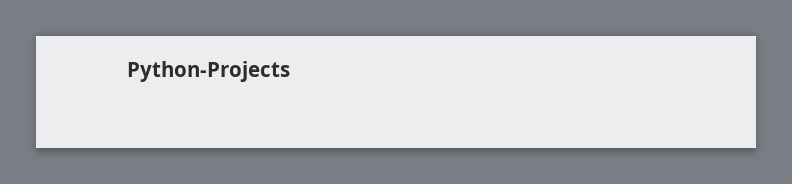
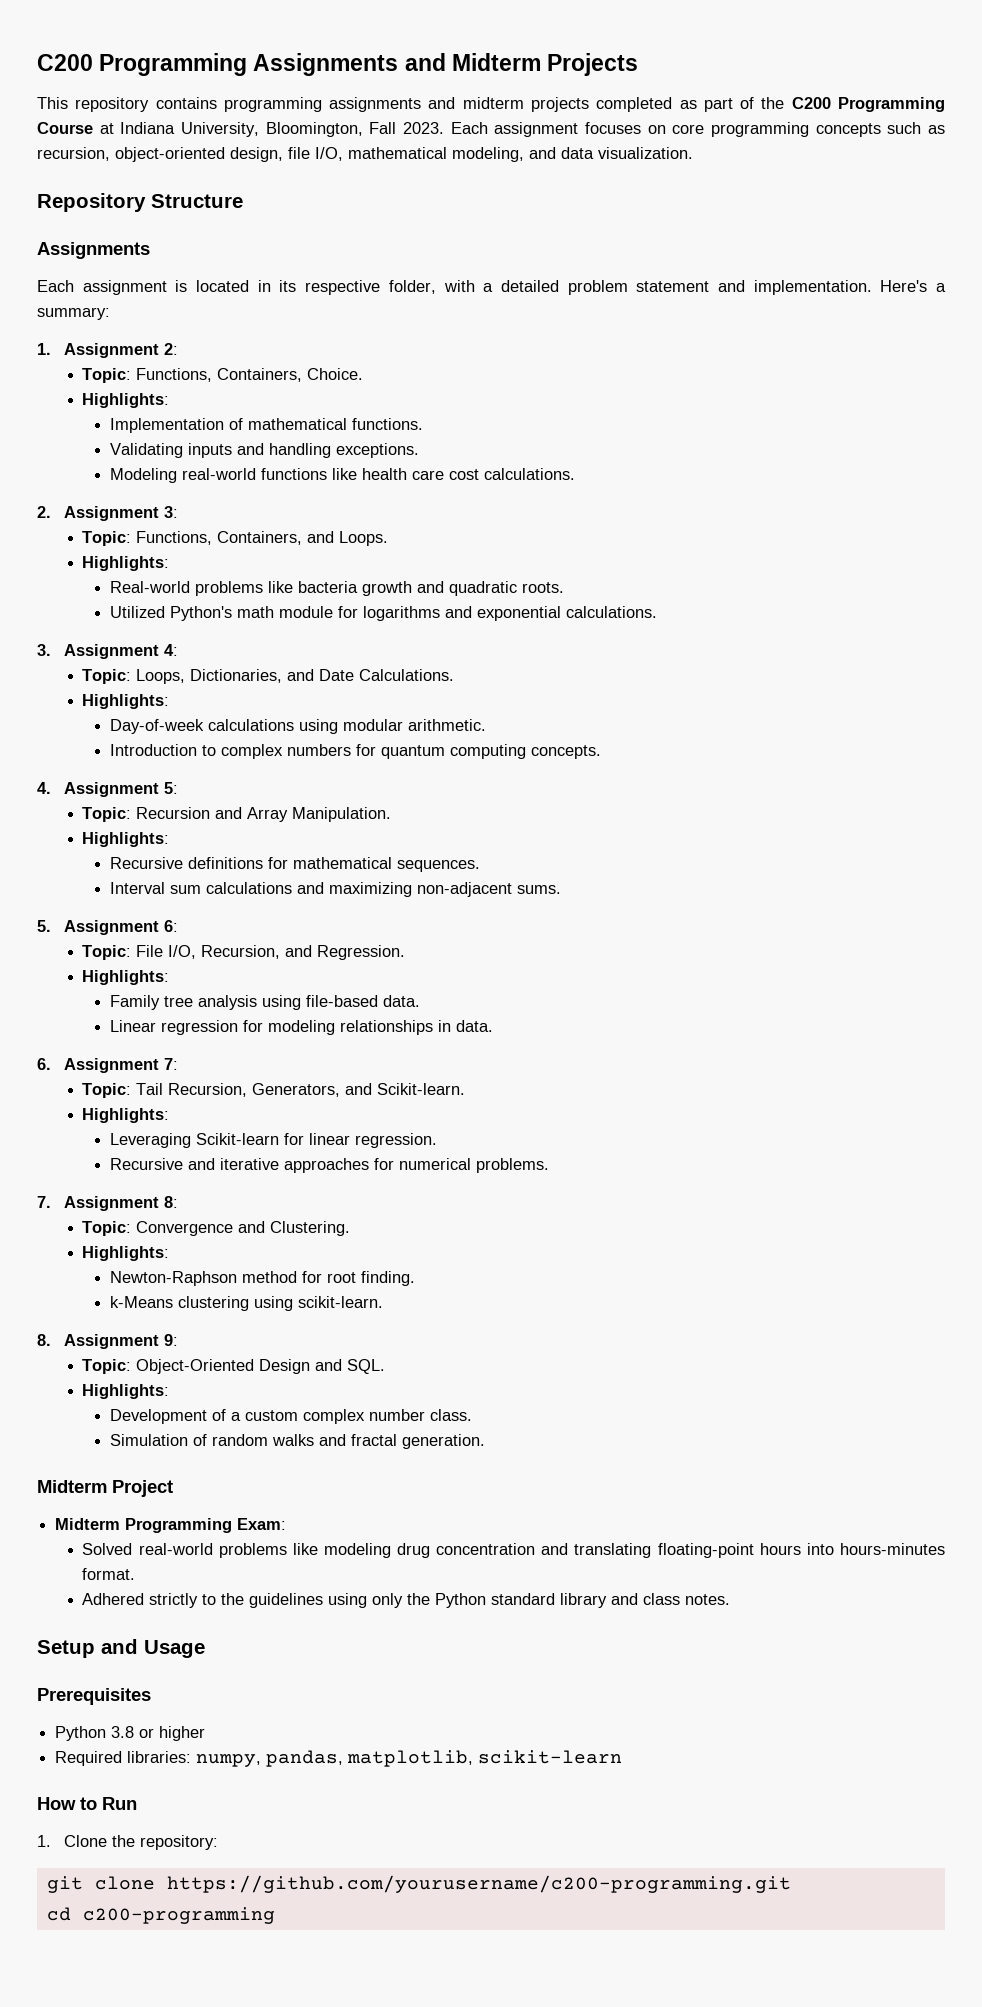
[127,61,290,82] Python-Projects -> [37,53,639,76] [37,97,946,112] [37,122,945,137] [37,147,693,162] [37,193,243,212] [37,242,150,259] [37,280,946,295] [37,307,110,320] [37,343,179,358] [82,368,364,383] [82,393,170,408] [109,418,423,433] [109,443,419,458] [109,468,575,483] [37,506,179,521] [82,531,389,546] [82,556,170,571] [109,581,564,596] [109,606,657,621] [37,644,179,659] [82,669,455,684] [82,694,170,709] [109,719,486,734] [109,744,601,759] [37,782,179,797] [82,807,392,822] [82,832,170,847] [109,857,480,872] [109,882,561,897] [37,920,179,935] [82,945,406,960] [82,970,170,985] [109,995,420,1010] [109,1020,493,1035] [37,1058,179,1073] [82,1083,466,1098] [82,1108,170,1123] [109,1133,437,1148] [109,1158,549,1173] [37,1196,179,1211] [82,1221,351,1236] [82,1246,170,1261] [109,1271,415,1286] [109,1296,383,1311] [37,1334,179,1349] [82,1359,386,1374] [82,1384,170,1399] [109,1409,472,1424] [109,1434,485,1449] [37,1480,173,1497] [55,1518,287,1533] [82,1543,945,1558] [82,1568,136,1580] [82,1593,731,1608] [37,1639,205,1658] [37,1688,151,1705] [55,1726,206,1741] [55,1750,623,1767] [37,1797,137,1810] [37,1835,219,1850] [46,1875,791,1893] [46,1907,275,1924] C200 Programming Assignments and Midterm Projects // This repository contains programming assignments and midterm projects completed as part of the C200 Programming Course at Indiana University, Bloomington, Fall 2023. Each assignment focuses on core programming concepts such as recursion, object-oriented design, file I/O, mathematical modeling, and data visualization. // Repository Structure // Assignments // Each assignment is located in its respective folder, with a detailed problem statement and implementation. Here's a summary: // 1. Assignment 2: // Topic: Functions, Containers, Choice. // Highlights: // Implementation of mathematical functions. // Validating inputs and handling exceptions. // Modeling real-world functions like health care cost calculations. // 2. Assignment 3: // Topic: Functions, Containers, and Loops. // Highlights: // Real-world problems like bacteria growth and quadratic roots. // Utilized Python's math module for logarithms and exponential calculations. // 3. Assignment 4: // Topic: Loops, Dictionaries, and Date Calculations. // Highlights: // Day-of-week calculations using modular arithmetic. // Introduction to complex numbers for quantum computing concepts. // 4. Assignment 5: // Topic: Recursion and Array Manipulation. // Highlights: // Recursive definitions for mathematical sequences. // Interval sum calculations and maximizing non-adjacent sums. // 5. Assignment 6: // Topic: File I/O, Recursion, and Regression. // Highlights: // Family tree analysis using file-based data. // Linear regression for modeling relationships in data. // 6. Assignment 7: // Topic: Tail Recursion, Generators, and Scikit-learn. // Highlights: // Leveraging Scikit-learn for linear regression. // Recursive and iterative approaches for numerical problems. // 7. Assignment 8: // Topic: Convergence and Clustering. // Highlights: // Newton-Raphson method for root finding. // k-Means clustering using scikit-learn. // 8. Assignment 9: // Topic: Object-Oriented Design and SQL. // Highlights: // Development of a custom complex number class. // Simulation of random walks and fractal generation. // Midterm Project // Midterm Programming Exam: // Solved real-world problems like modeling drug concentration and translating floating-point hours into hours-minutes format. // Adhered strictly to the guidelines using only the Python standard library and class notes. // Setup and Usage // Prerequisites // Python 3.8 or higher // Required libraries: numpy, pandas, matplotlib, scikit-learn // How to Run // 1. Clone the repository: // git clone https://github.com/yourusername/c200-programming.git // cd c200-programming

